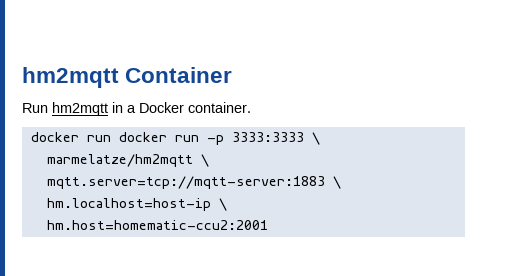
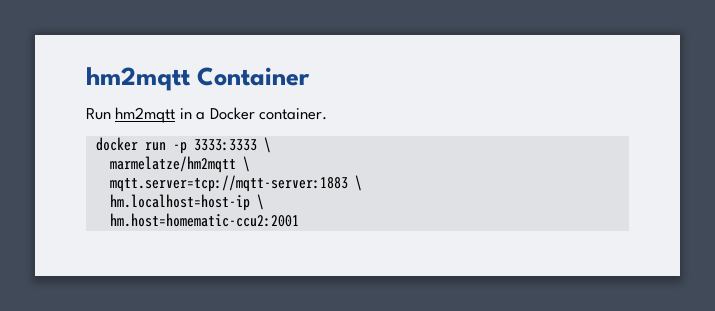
[118,132,199,142] docker run -> (166, 146) none

